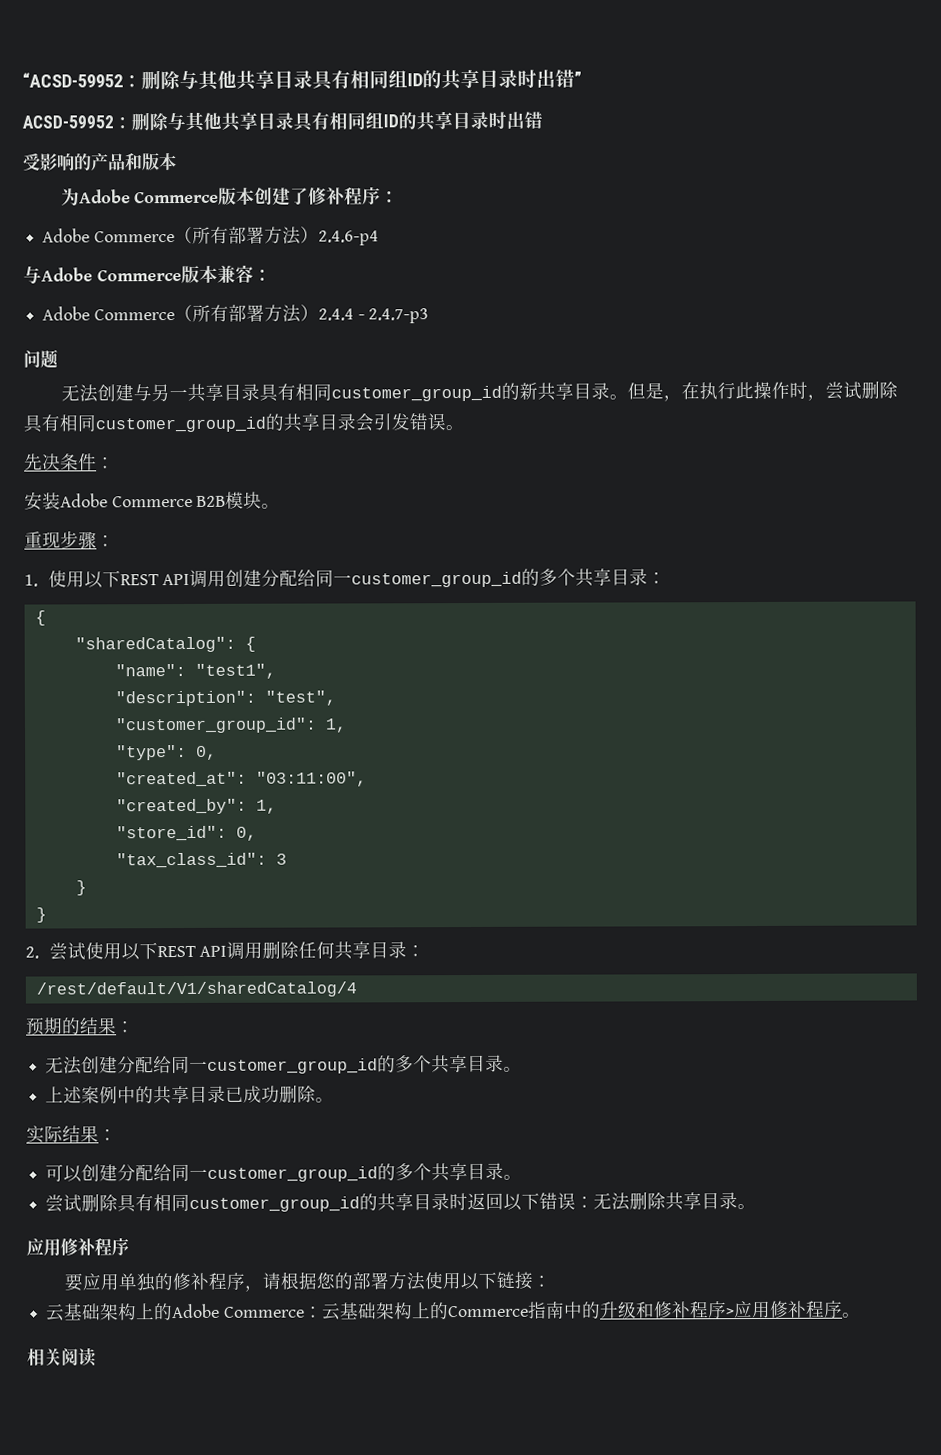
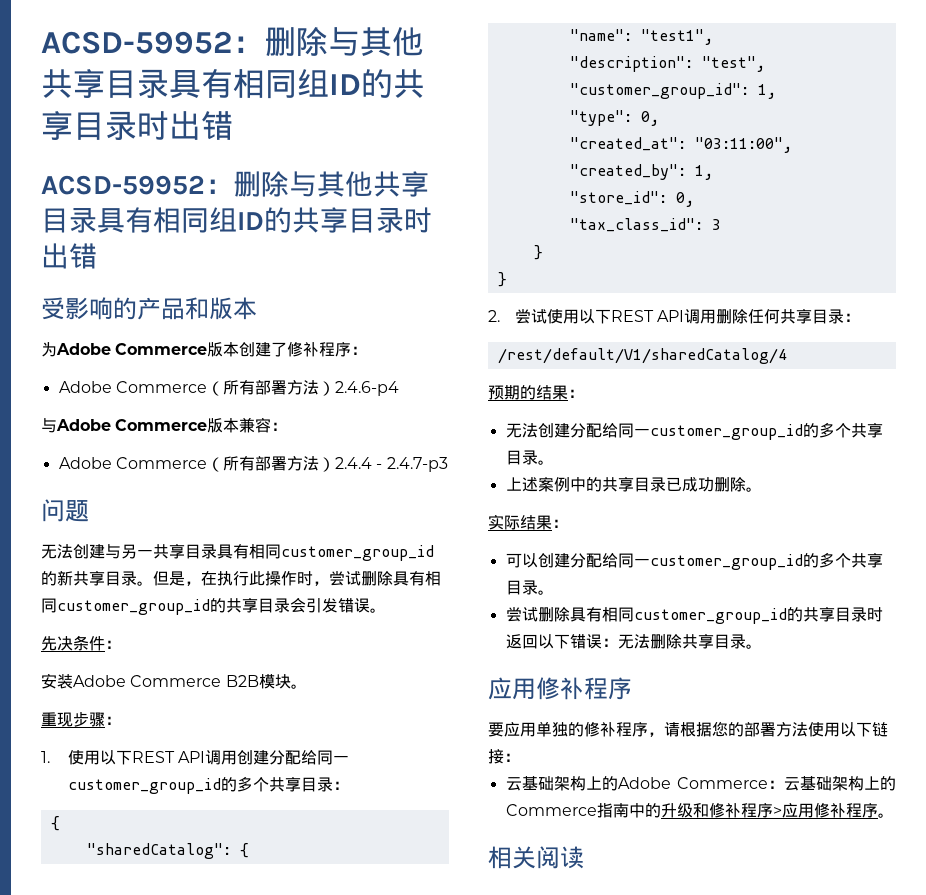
[22,72,123,88] “ACSD-59952 -> [41,31,232,54] ACSD-59952
[574,71,582,86] ” -> (233, 125) none

